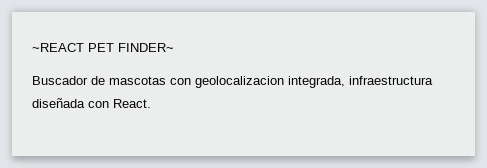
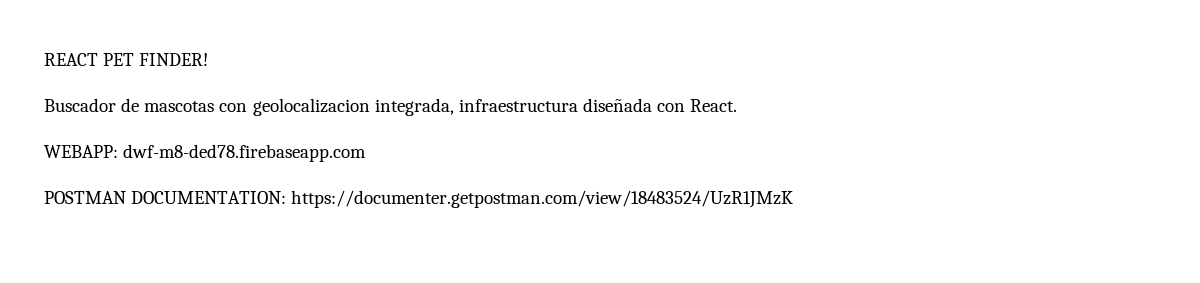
[32,43,174,52] ~REACT PET FINDER~ -> [44,53,209,66] REACT PET FINDER!
(151, 103) none -> [44,144,367,162] [44,190,794,208] // WEBAPP: dwf-m8-ded78.firebaseapp.com // POSTMAN DOCUMENTATION: https://documenter.getpostman.com/view/18483524/UzR1JMzK

